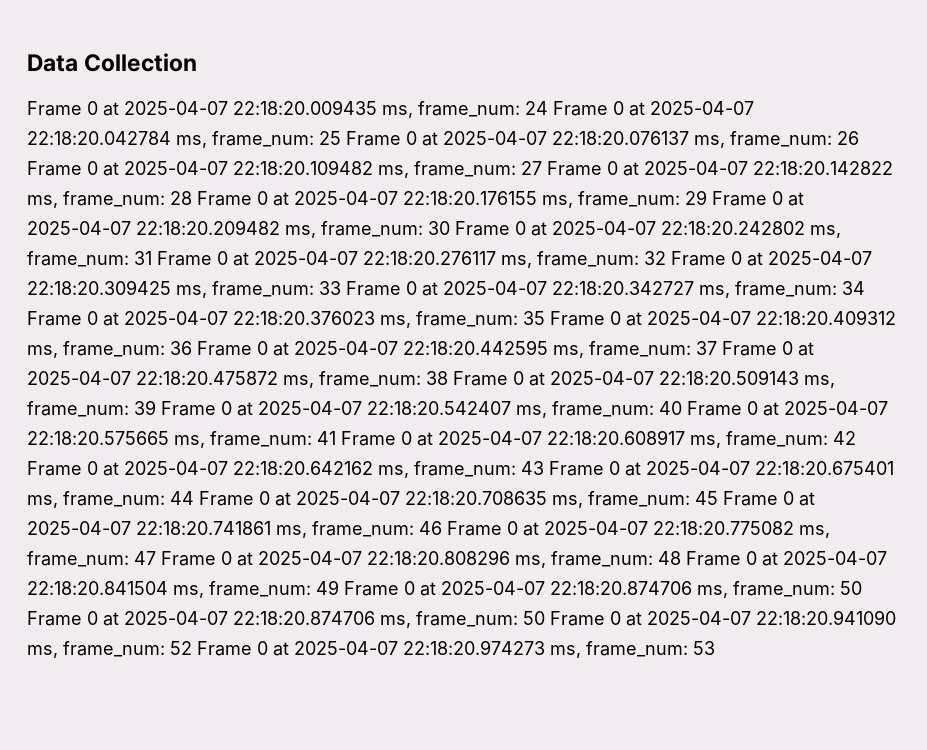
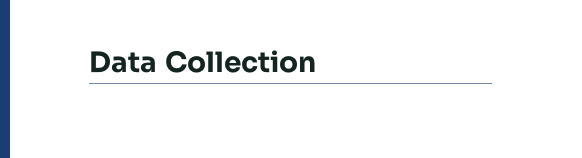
[27,100,754,118] [27,131,859,148] [27,160,893,178] [27,190,804,208] [27,220,841,238] [27,251,872,268] [27,280,865,298] [27,310,896,328] [27,340,814,358] [27,370,835,388] [27,400,888,418] [27,430,856,448] [27,461,894,478] [27,491,815,508] [27,521,830,538] [27,550,887,568] [27,580,862,598] [27,610,896,628] [27,640,715,658] // Frame 0 at 2025-04-07 22:18:20.009435 ms, frame_num: 24 Frame 0 at 2025-04-07 22:18:20.042784 ms, frame_num: 25 Frame 0 at 2025-04-07 22:18:20.076137 ms, frame_num: 26 Frame 0 at 2025-04-07 22:18:20.109482 ms, frame_num: 27 Frame 0 at 2025-04-07 22:18:20.142822 ms, frame_num: 28 Frame 0 at 2025-04-07 22:18:20.176155 ms, frame_num: 29 Frame 0 at 2025-04-07 22:18:20.209482 ms, frame_num: 30 Frame 0 at 2025-04-07 22:18:20.242802 ms, frame_num: 31 Frame 0 at 2025-04-07 22:18:20.276117 ms, frame_num: 32 Frame 0 at 2025-04-07 22:18:20.309425 ms, frame_num: 33 Frame 0 at 2025-04-07 22:18:20.342727 ms, frame_num: 34 Frame 0 at 2025-04-07 22:18:20.376023 ms, frame_num: 35 Frame 0 at 2025-04-07 22:18:20.409312 ms, frame_num: 36 Frame 0 at 2025-04-07 22:18:20.442595 ms, frame_num: 37 Frame 0 at 2025-04-07 22:18:20.475872 ms, frame_num: 38 Frame 0 at 2025-04-07 22:18:20.509143 ms, frame_num: 39 Frame 0 at 2025-04-07 22:18:20.542407 ms, frame_num: 40 Frame 0 at 2025-04-07 22:18:20.575665 ms, frame_num: 41 Frame 0 at 2025-04-07 22:18:20.608917 ms, frame_num: 42 Frame 0 at 2025-04-07 22:18:20.642162 ms, frame_num: 43 Frame 0 at 2025-04-07 22:18:20.675401 ms, frame_num: 44 Frame 0 at 2025-04-07 22:18:20.708635 ms, frame_num: 45 Frame 0 at 2025-04-07 22:18:20.741861 ms, frame_num: 46 Frame 0 at 2025-04-07 22:18:20.775082 ms, frame_num: 47 Frame 0 at 2025-04-07 22:18:20.808296 ms, frame_num: 48 Frame 0 at 2025-04-07 22:18:20.841504 ms, frame_num: 49 Frame 0 at 2025-04-07 22:18:20.874706 ms, frame_num: 50 Frame 0 at 2025-04-07 22:18:20.874706 ms, frame_num: 50 Frame 0 at 2025-04-07 22:18:20.941090 ms, frame_num: 52 Frame 0 at 2025-04-07 22:18:20.974273 ms, frame_num: 53 -> (316, 61) none

